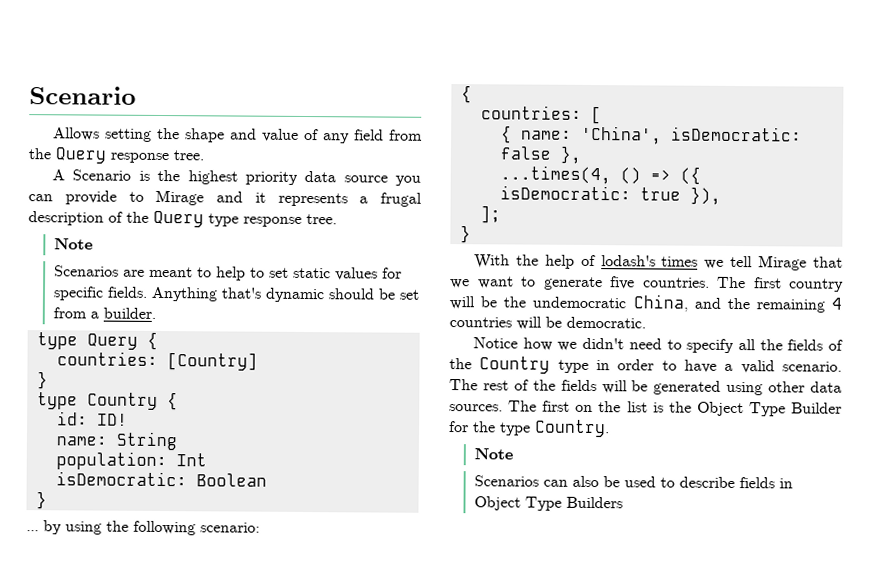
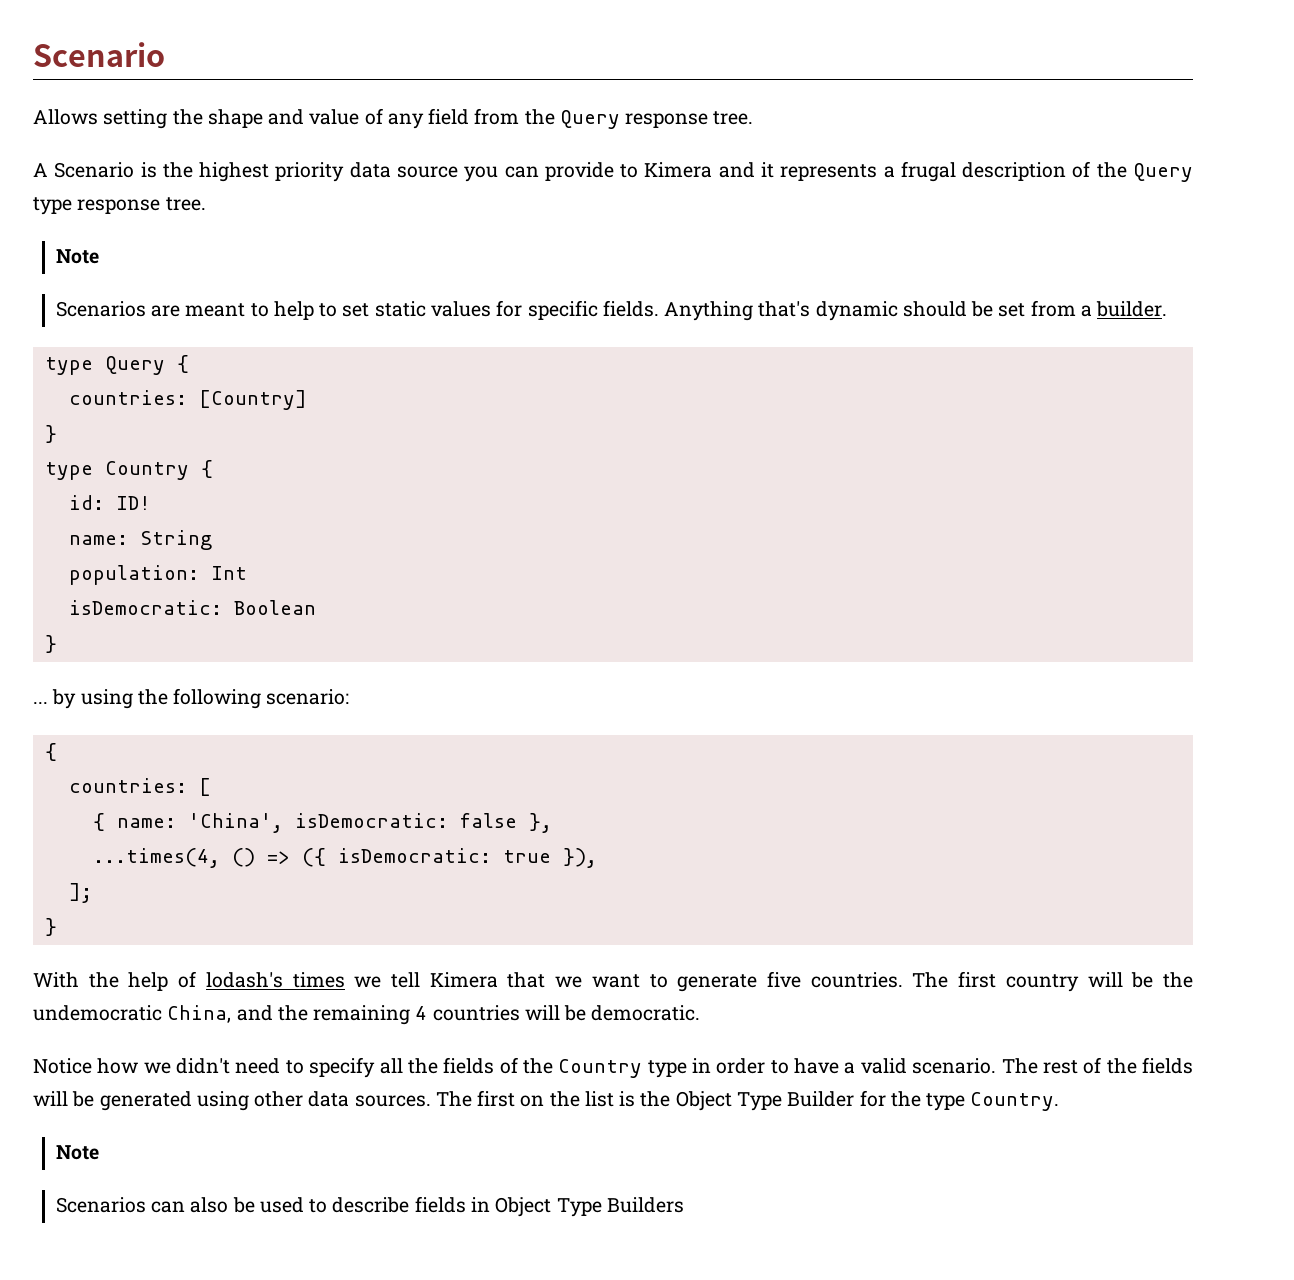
[155,189,205,206] Mirage -> [644,162,713,178] Kimera
[758,255,808,271] Mirage -> [429,972,498,988] Kimera

